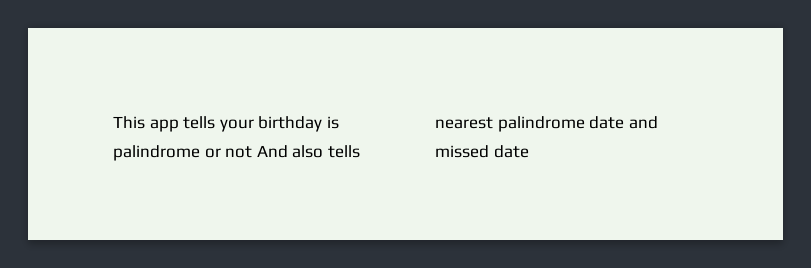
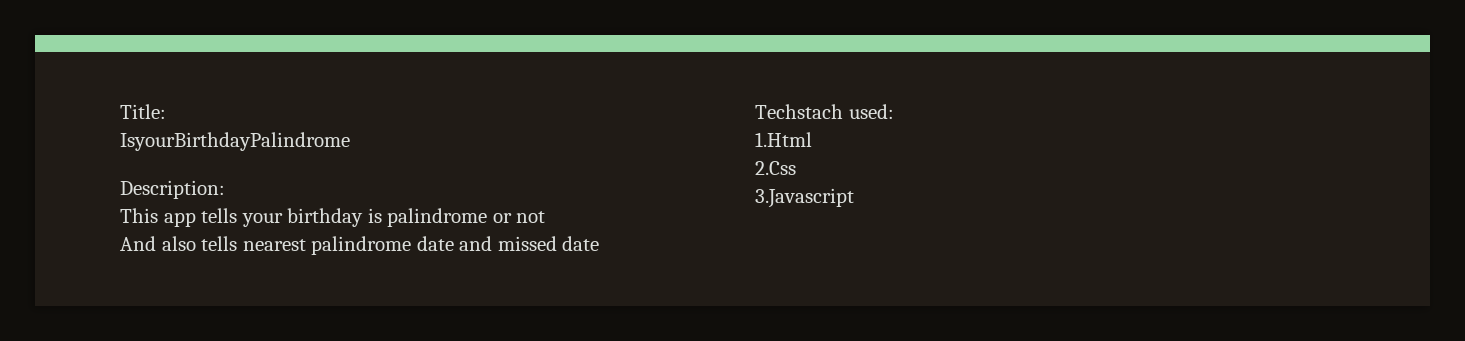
(113, 122) none -> [120,104,166,119] [120,132,350,151] [120,180,225,199] Title: // IsyourBirthdayPalindrome // Description: //
(253, 152) none -> (546, 217) //
(529, 151) none -> [755,104,894,119] [755,132,812,147] [755,161,796,175] [755,188,854,208] // Techstach used: // 1.Html // 2.Css // 3.Javascript

